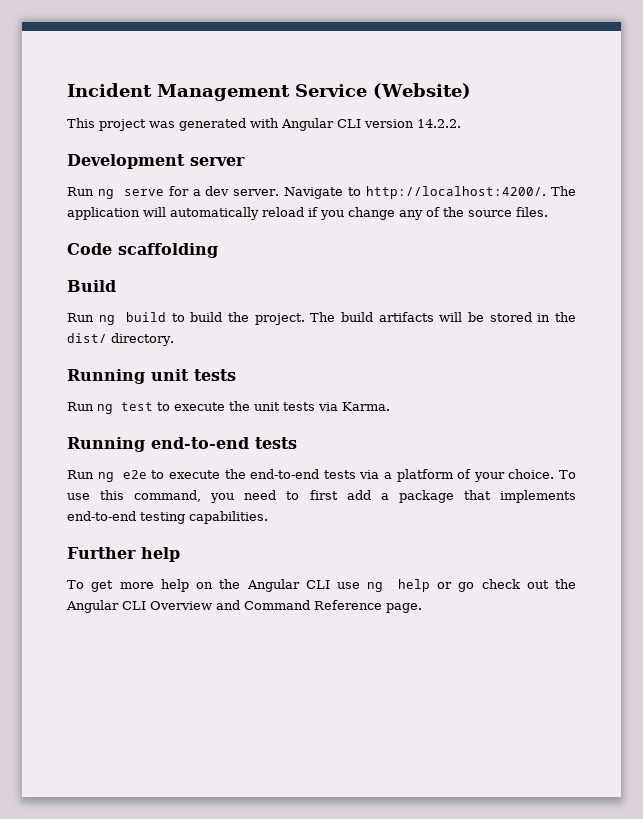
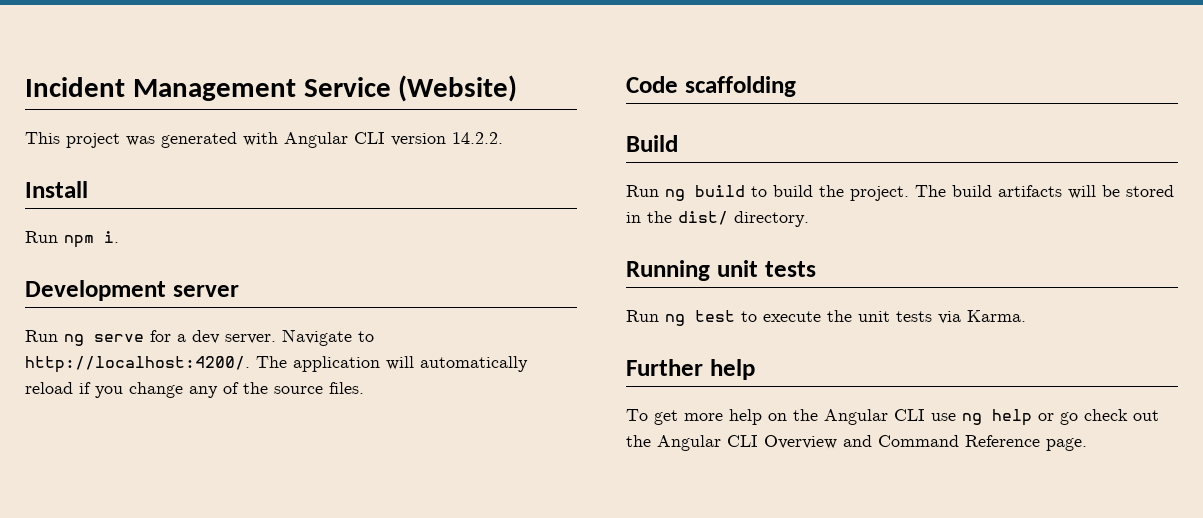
(461, 123) none -> [25,181,88,198] [25,231,119,248] // Install // Run npm i.
[67,437,297,452] [67,469,577,482] [67,490,576,503] [67,511,268,524] // Running end-to-end tests // Run ng e2e to execute the end-to-end tests via a platform of your choice. To use this command, you need to first add a package that implements end-to-end testing capabilities. -> (1026, 316) none

